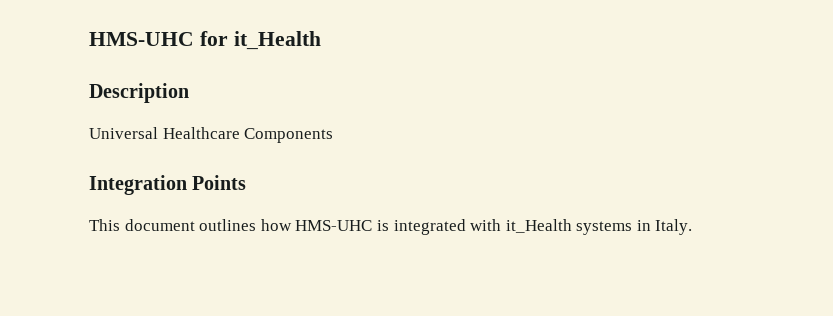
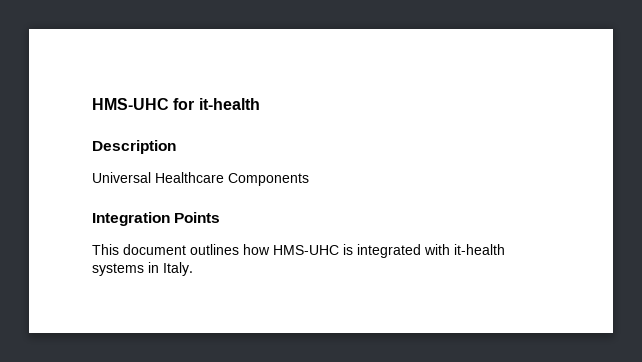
[233,31,321,50] it_Health -> [198,98,260,110] it-health
[505,219,572,233] it_Health -> [454,244,505,255] it-health

